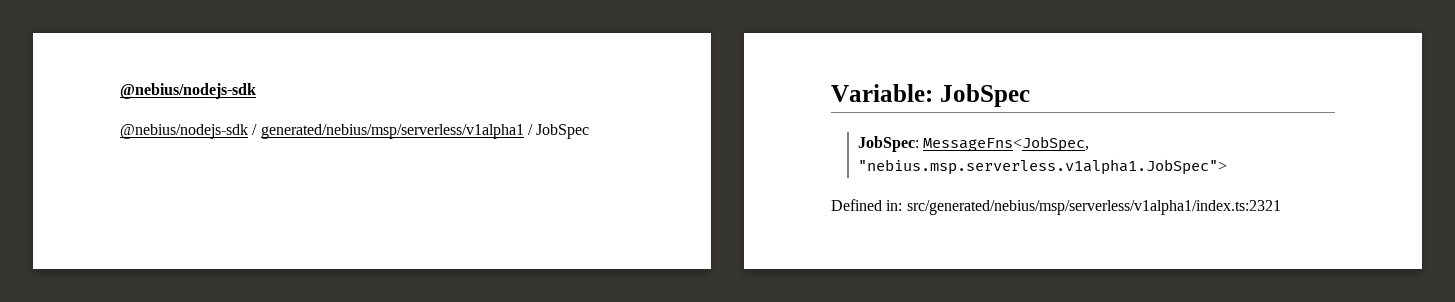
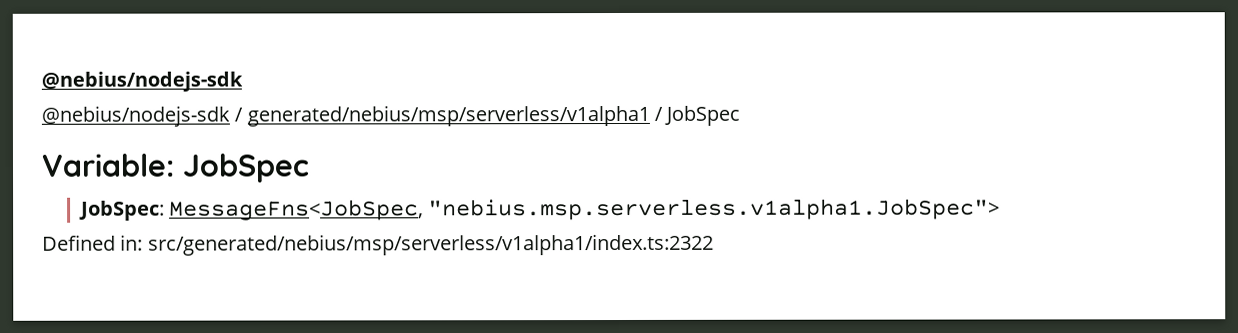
[906,200,1281,215] src/generated/nebius/msp/serverless/v1alpha1/index.ts:2321 -> [147,233,714,256] src/generated/nebius/msp/serverless/v1alpha1/index.ts:2322

